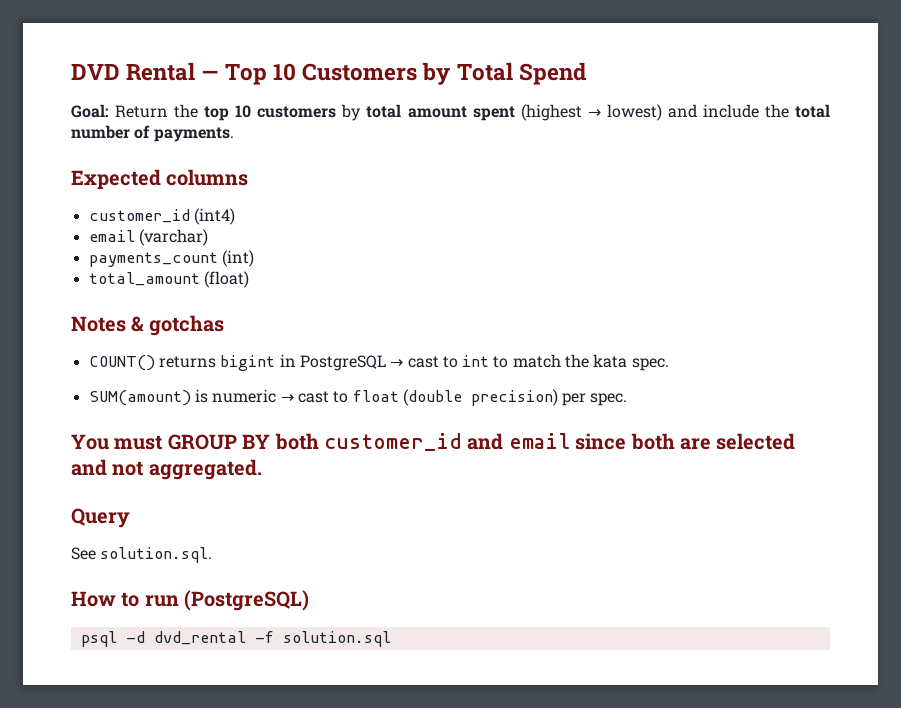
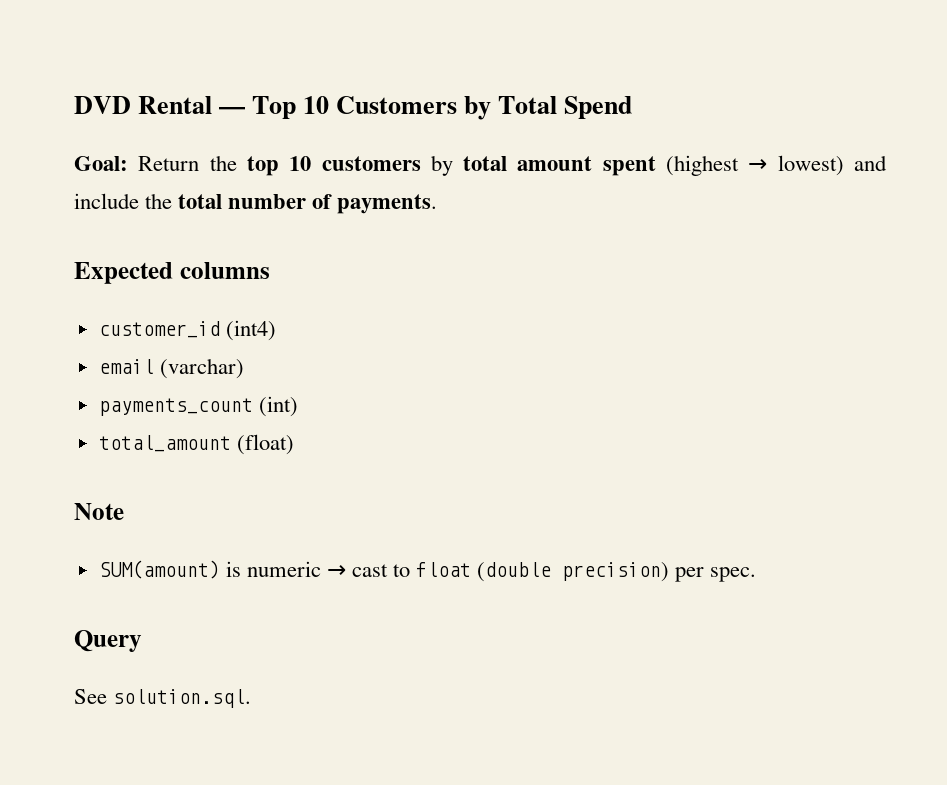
[71,315,224,336] [88,354,669,371] Notes & gotchas // COUNT() returns bigint in PostgreSQL → cast to int to match the kata spec. -> [74,503,124,520] Note
[71,433,796,451] [71,459,262,480] [71,508,130,528] [71,547,213,563] [71,590,310,611] [80,631,391,647] You must GROUP BY both customer_id and email since both are selected and not aggregated. // Query // See solution.sql. // How to run (PostgreSQL) // psql -d dvd_rental -f solution.sql -> [74,630,142,652] [74,689,252,708] Query // See solution.sql.

